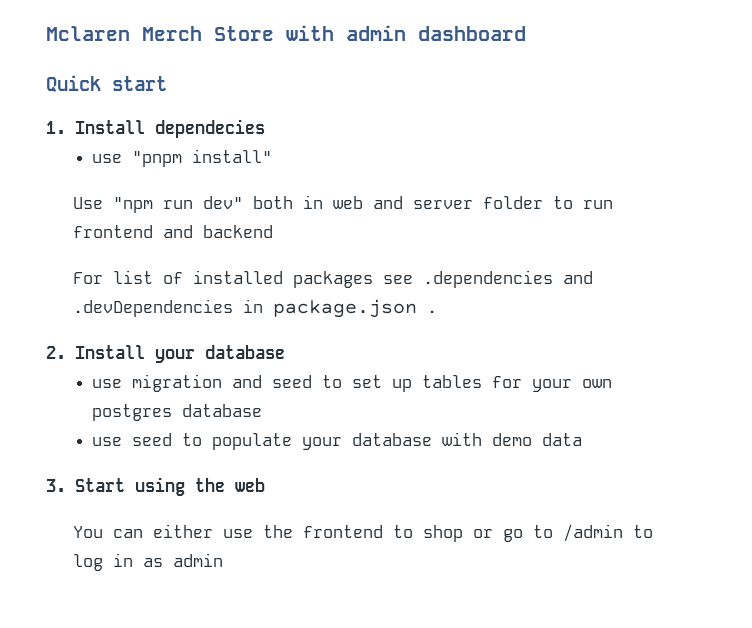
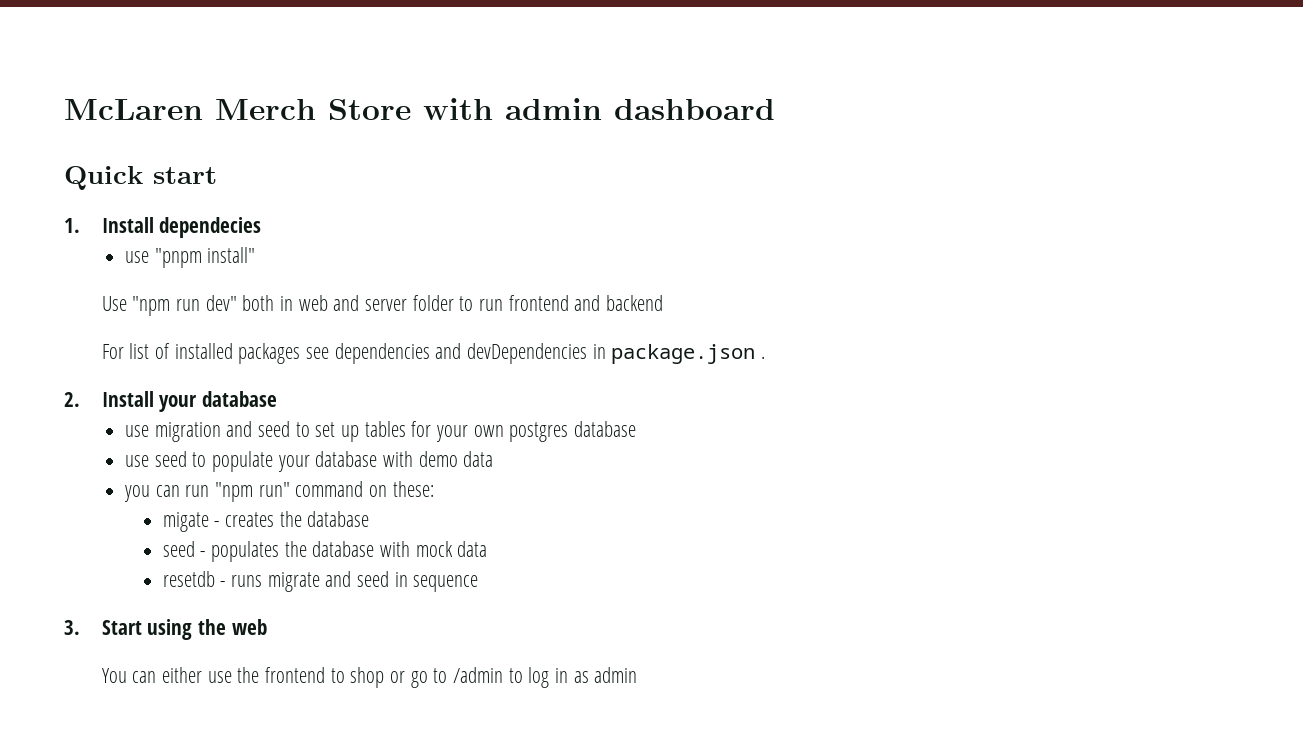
[46,26,130,41] Mclaren -> [64,99,203,120] McLaren
[423,270,594,288] [73,299,234,317] .dependencies and .devDependencies -> [334,343,588,364] dependencies and devDependencies
(582, 439) none -> [123,481,434,502] [162,511,370,532] [162,541,488,562] [162,571,479,592] // you can run "npm run" command on these: // migate - creates the database // seed - populates the database with mock data // resetdb - runs migrate and seed in sequence

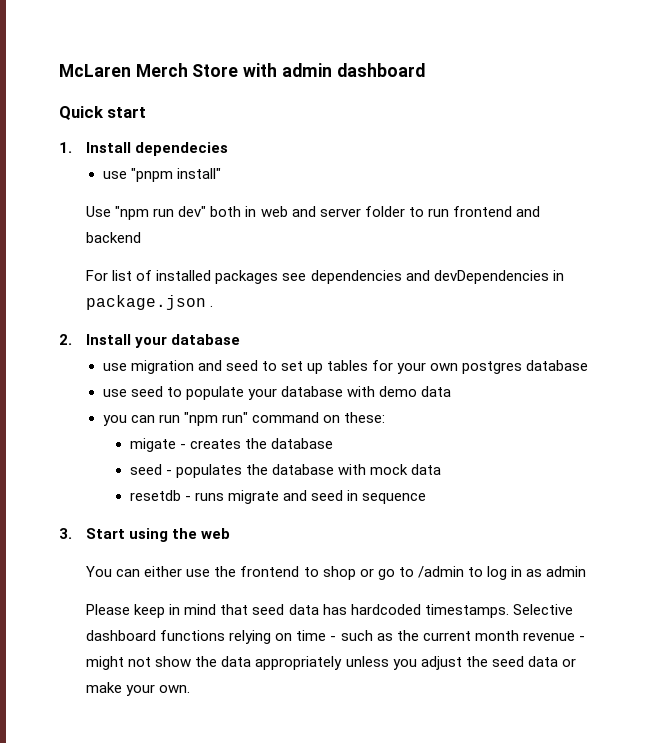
(638, 675) none -> [86,604,573,618] [86,630,585,644] [86,656,576,670] [86,682,191,696] // Please keep in mind that seed data has hardcoded timestamps. Selective dashboard functions relying on time - such as the current month revenue - might not show the data appropriately unless you adjust the seed data or make your own.

